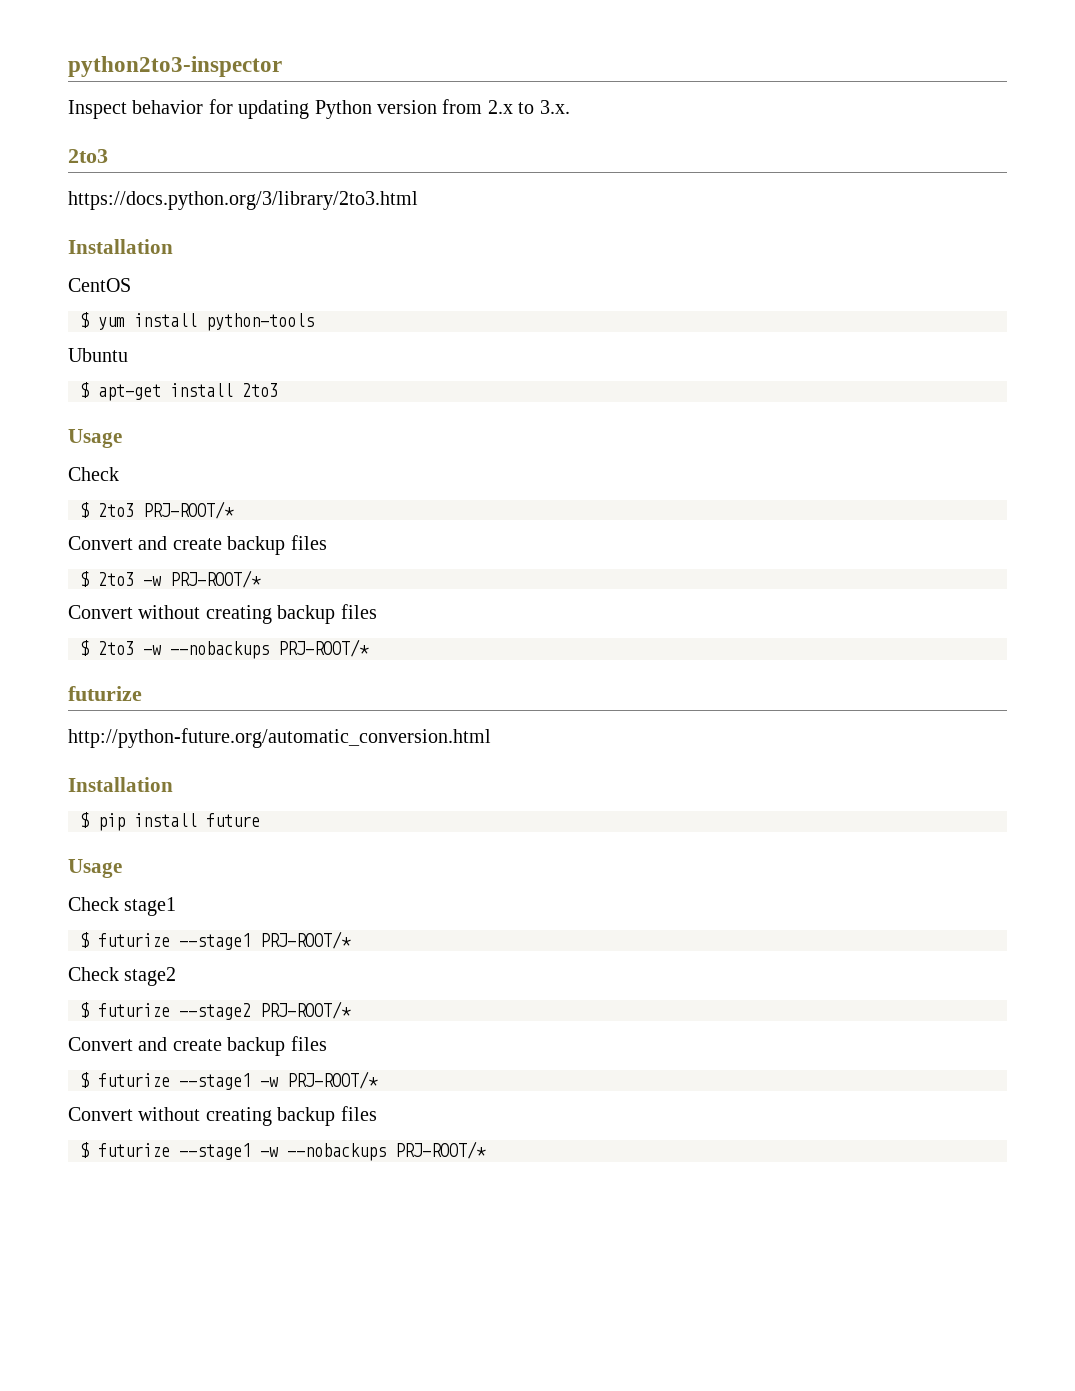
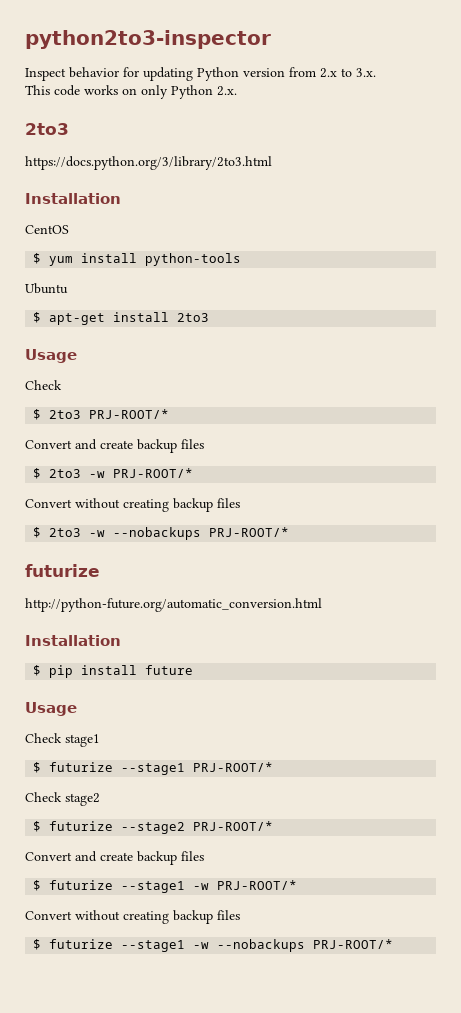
(570, 107) none -> [25,85,237,99] // This code works on only Python 2.x.

